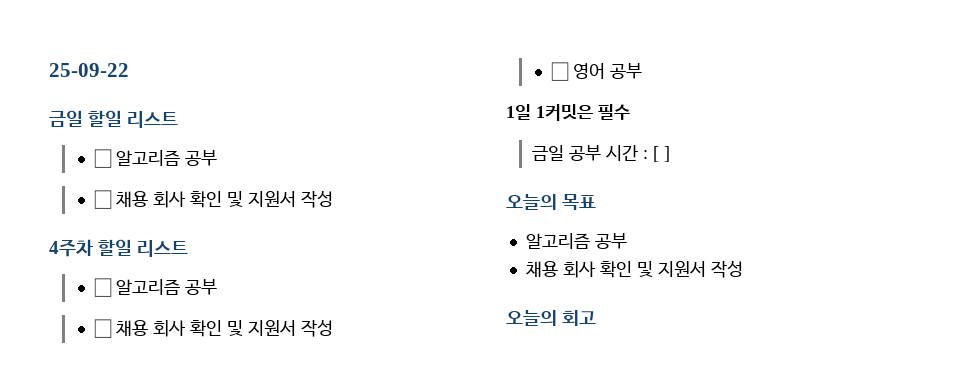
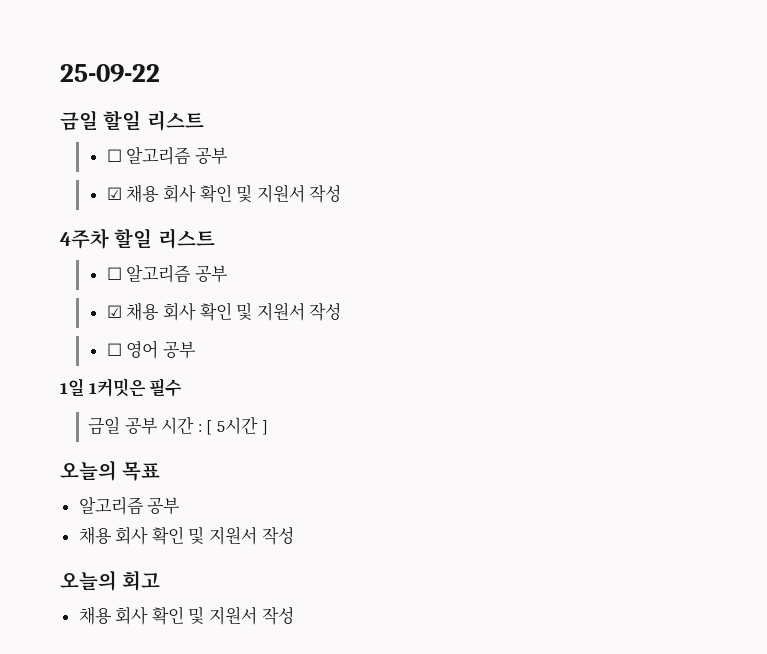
[93,190,112,209] ☐ -> [106,187,122,200] ☑
[93,319,112,338] ☐ -> [106,305,122,318] ☑
(659, 154) none -> [216,416,258,434] 5시간
(597, 318) none -> [78,606,294,625] // 채용 회사 확인 및 지원서 작성

